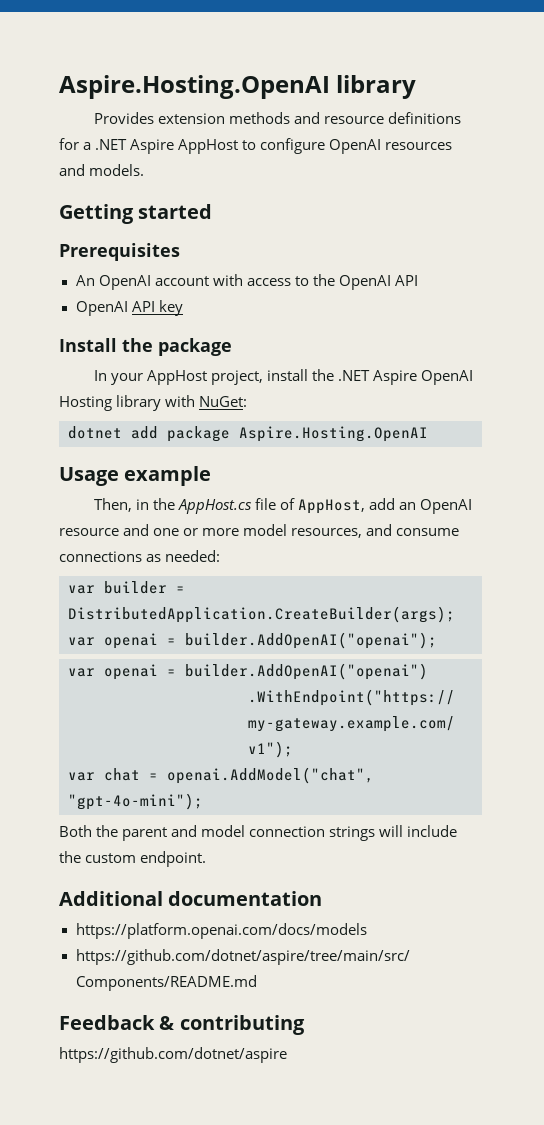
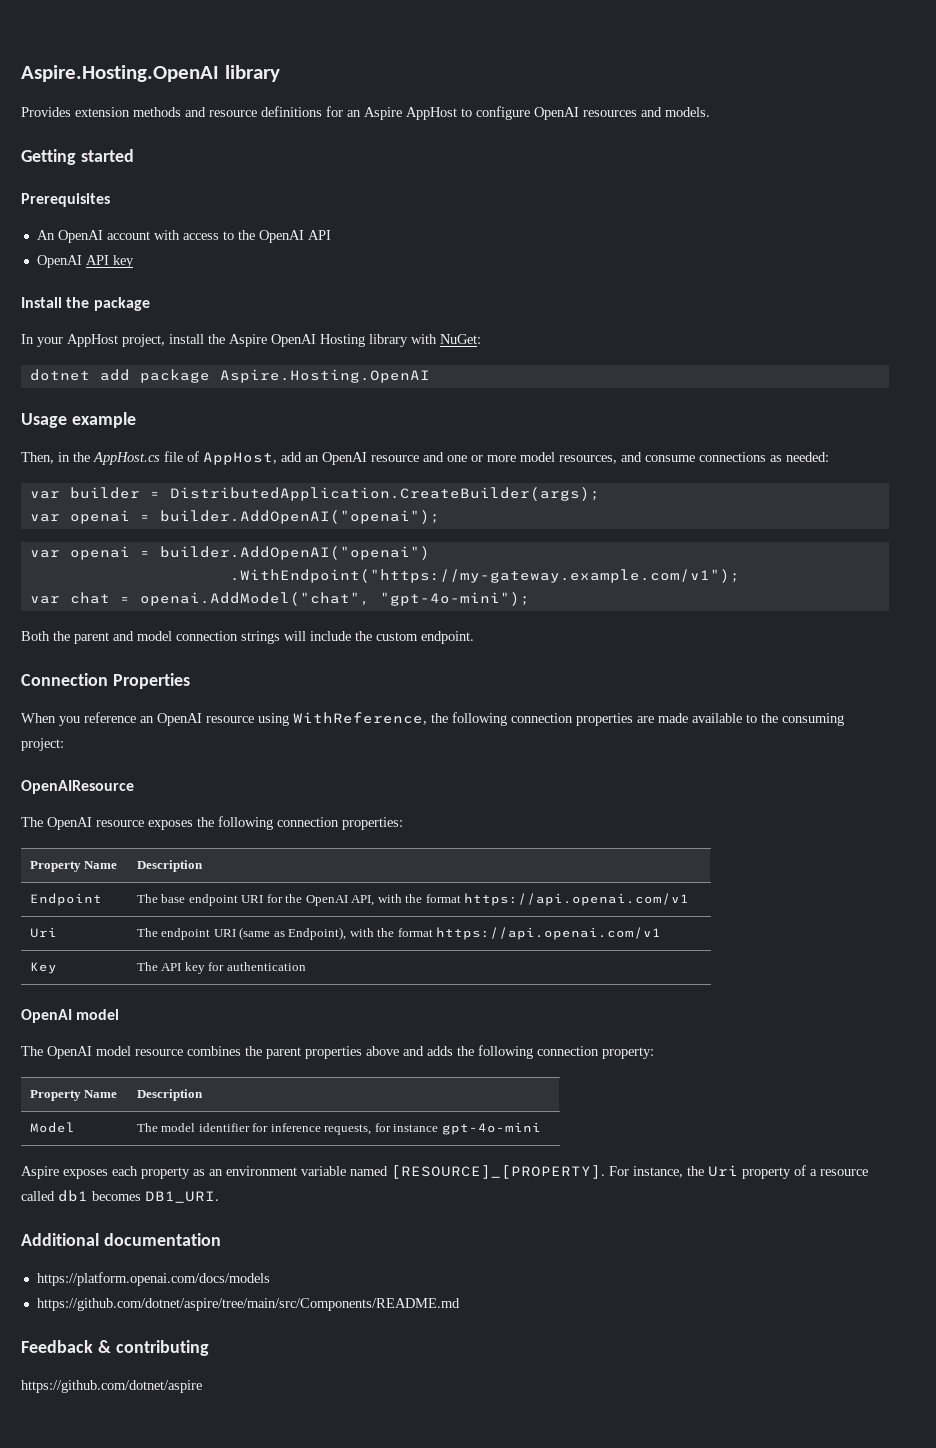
[83,139,128,150] a .NET -> [347,110,361,117] an
[338,370,371,381] .NET -> (225, 339) none
(207, 859) none -> [21,673,190,689] [21,712,844,726] [21,738,64,751] [21,780,134,794] [21,816,403,830] [29,861,118,872] [136,860,203,872] [29,893,102,906] [136,893,690,906] [29,927,57,938] [136,927,662,940] [29,962,57,974] [136,962,306,974] [21,1009,120,1023] [21,1045,654,1059] [29,1090,118,1101] [136,1089,203,1101] [29,1122,75,1133] [136,1122,541,1135] [21,1165,868,1179] [21,1190,219,1203] // Connection Properties // When you reference an OpenAI resource using WithReference, the following connection properties are made available to the consuming project: // OpenAIResource // The OpenAI resource exposes the following connection properties: // Property Name | Description // Endpoint | The base endpoint URI for the OpenAI API, with the format https://api.openai.com/v1 // Uri | The endpoint URI (same as Endpoint), with the format https://api.openai.com/v1 // Key | The API key for authentication // OpenAI model // The OpenAI model resource combines the parent properties above and adds the following connection property: // Property Name | Description // Model | The model identifier for inference requests, for instance gpt-4o-mini // Aspire exposes each property as an environment variable named [RESOURCE]_[PROPERTY]. For instance, the Uri property of a resource called db1 becomes DB1_URI.

